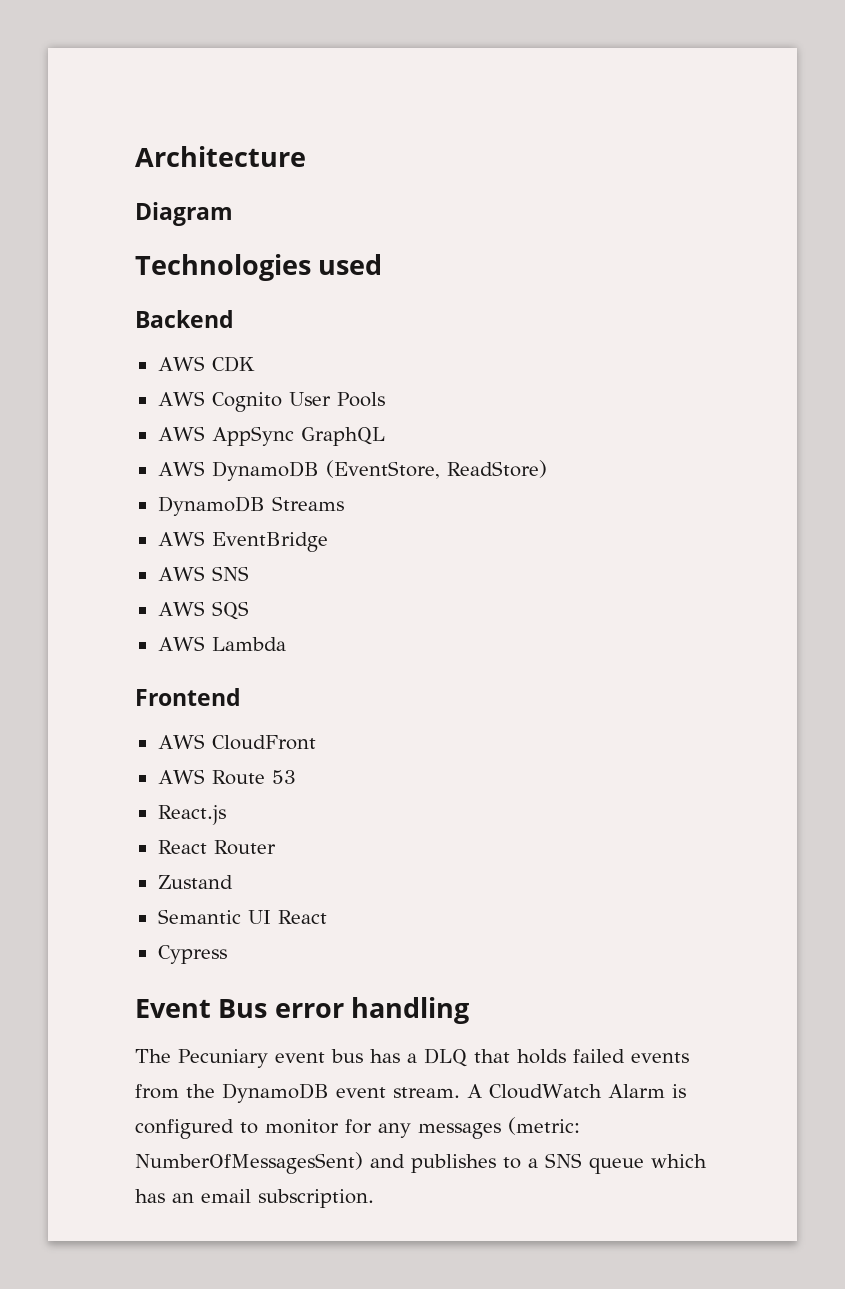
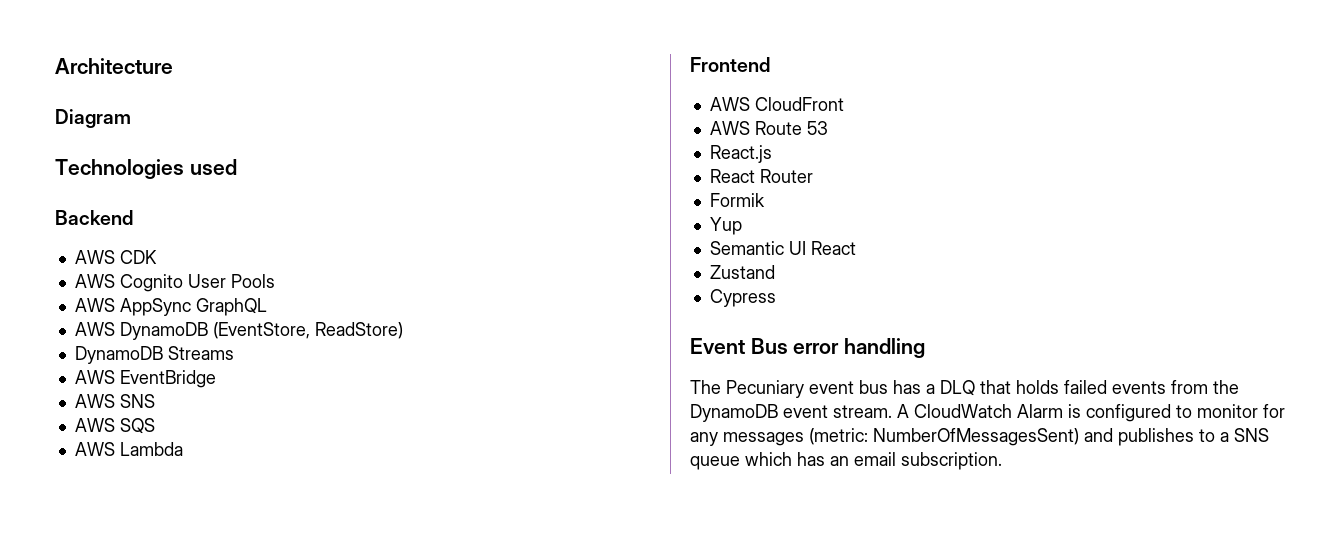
[157,875,233,889] Zustand -> [709,193,765,207] [709,217,742,235] Formik // Yup
(327, 917) none -> [709,265,775,279] // Zustand

